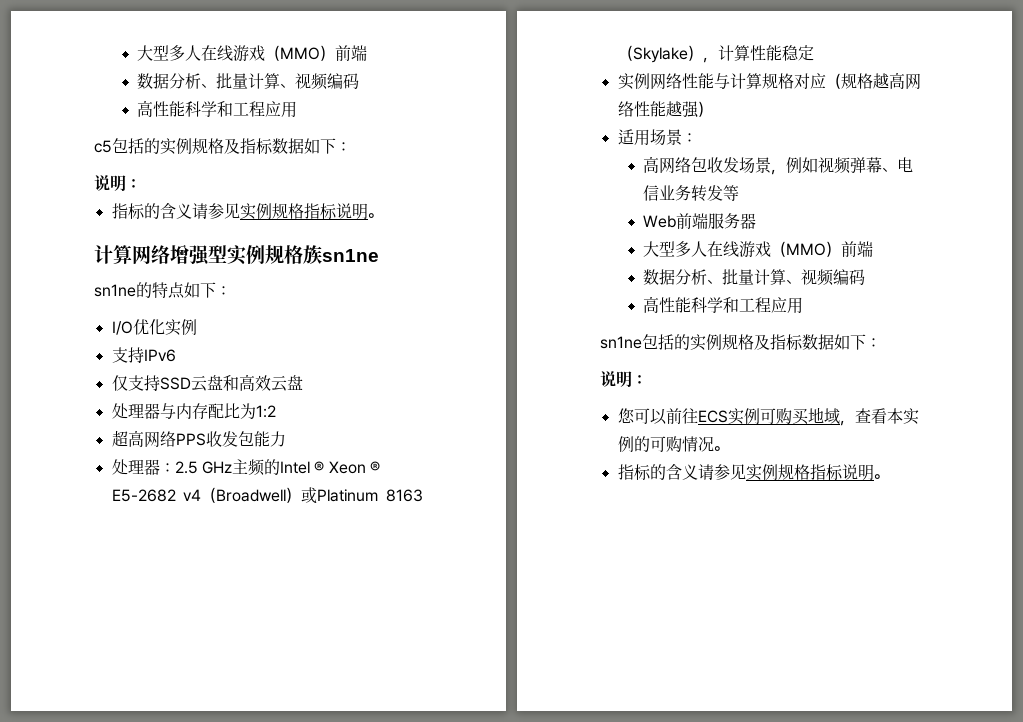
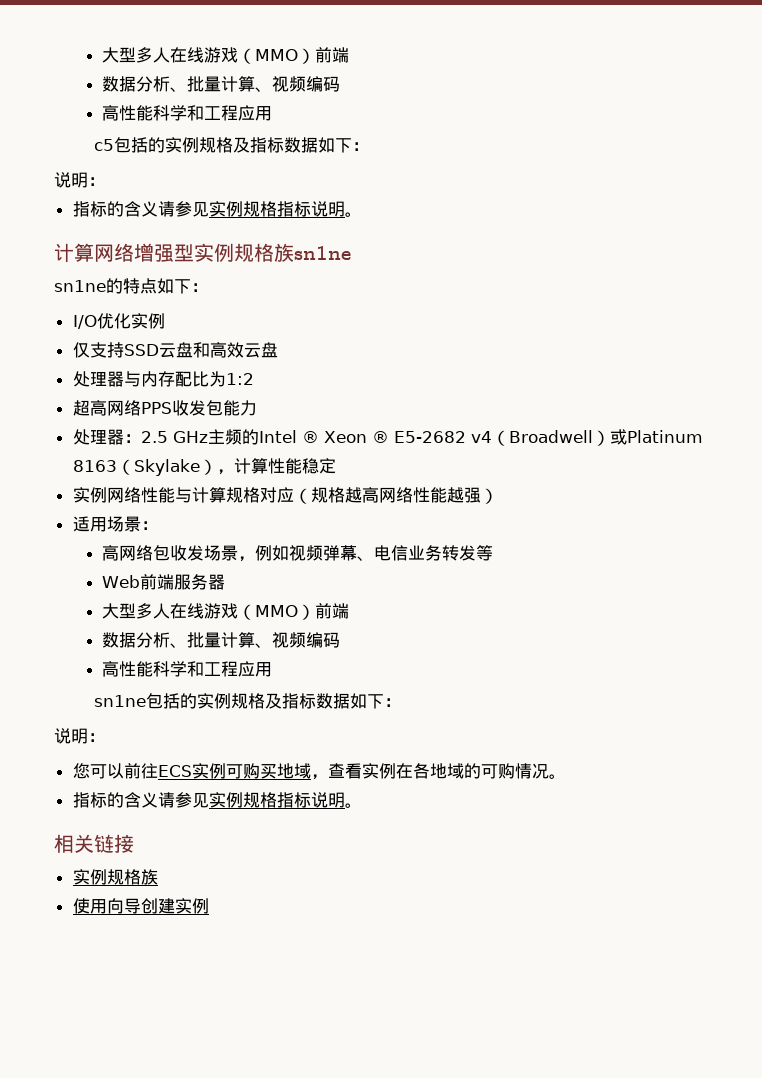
[111,347,176,363] // 支持IPv6 -> (165, 321) none
[886,408,919,425] [617,436,634,452] 本实例 -> [361,763,464,779] 实例在各地域
(889, 476) none -> [54,834,134,853] [72,869,158,885] [72,898,209,914] // 相关链接 // 实例规格族 // 使用向导创建实例

